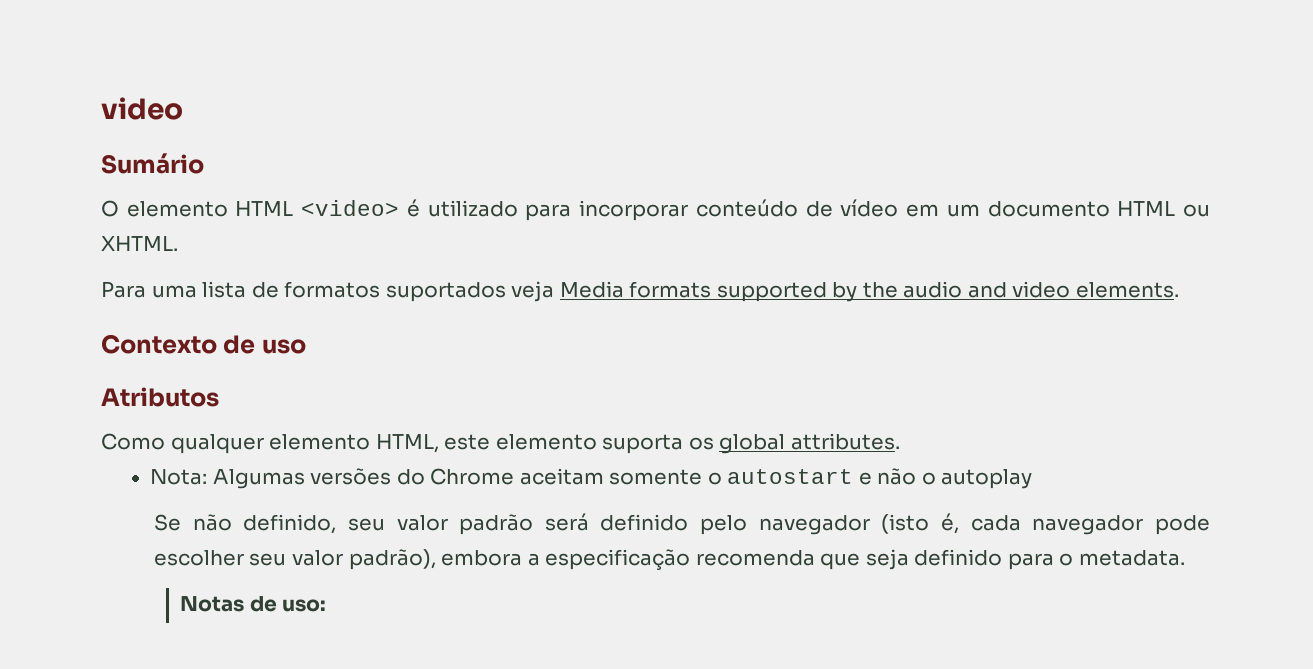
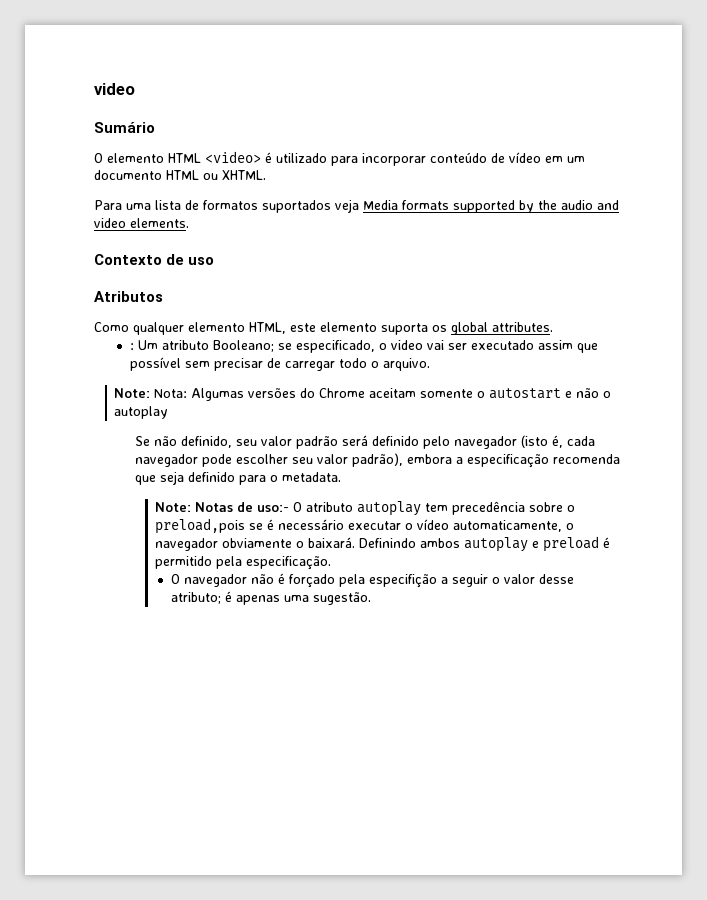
(900, 441) none -> [129,340,598,353] [129,357,430,371] [114,388,151,398] : Um atributo Booleano; se especificado, o video vai ser executado assim que possível sem precisar de carregar todo o arquivo. // Note:
(1185, 558) none -> [155,502,192,512] Note:
[282,599,327,612] uso: -> [257,501,576,516] [155,518,575,534] [155,536,611,552] [155,556,332,570] [170,573,574,588] [170,591,371,605] uso:- O atributo autoplay tem precedência sobre o preload,pois se é necessário executar o vídeo automaticamente, o navegador obviamente o baixará. Definindo ambos autoplay e preload é permitido pela especificação. // O navegador não é forçado pela especifição a seguir o valor desse atributo; é apenas uma sugestão.

